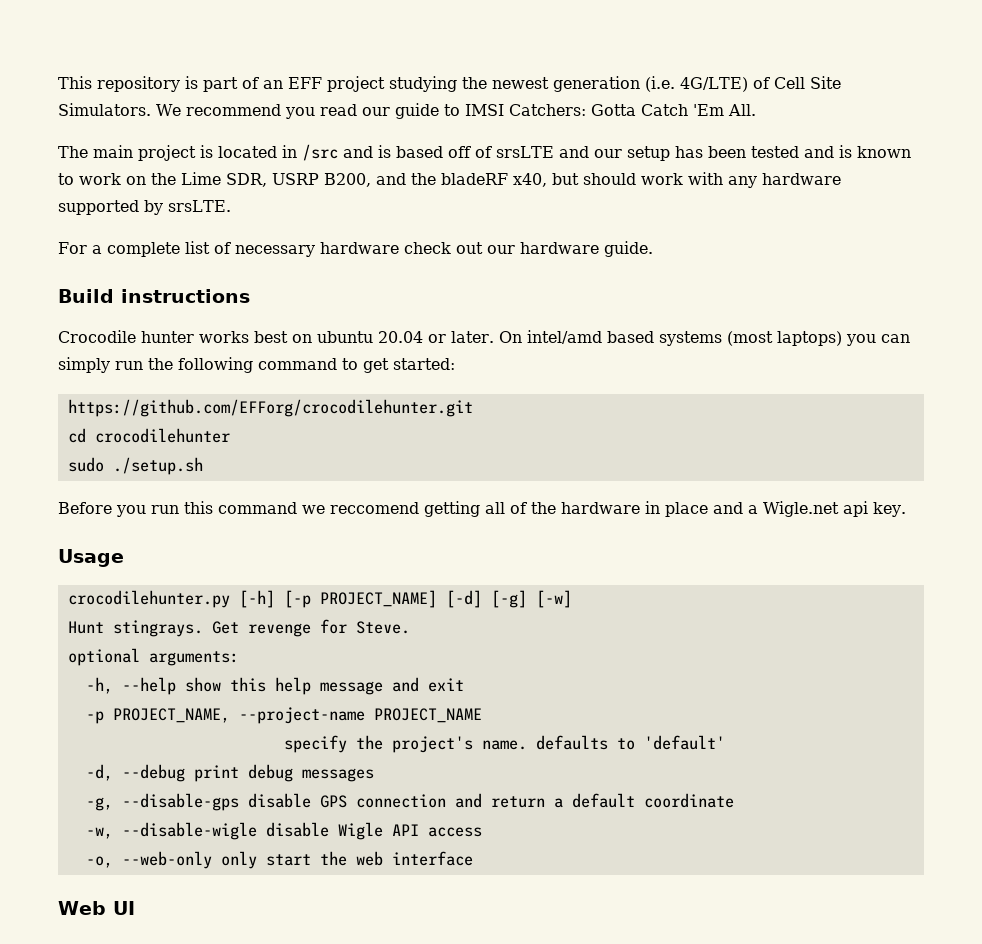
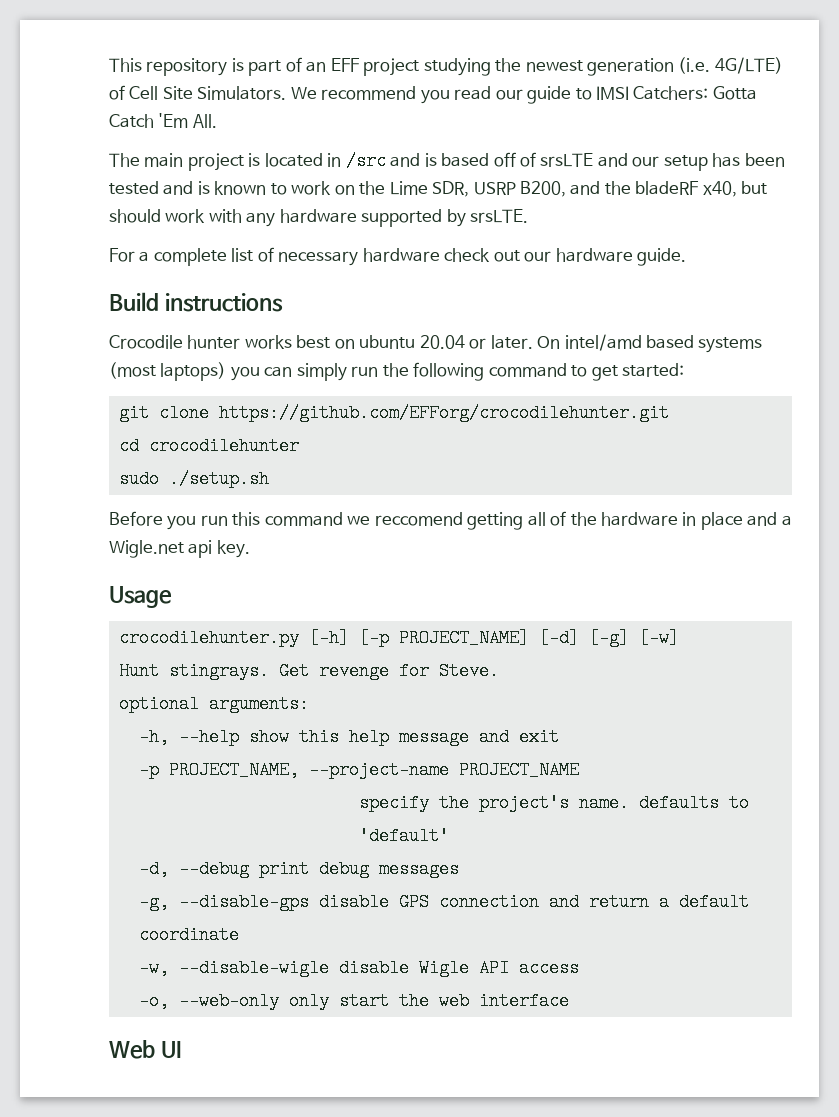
(455, 364) none -> [118,404,209,422] git clone

